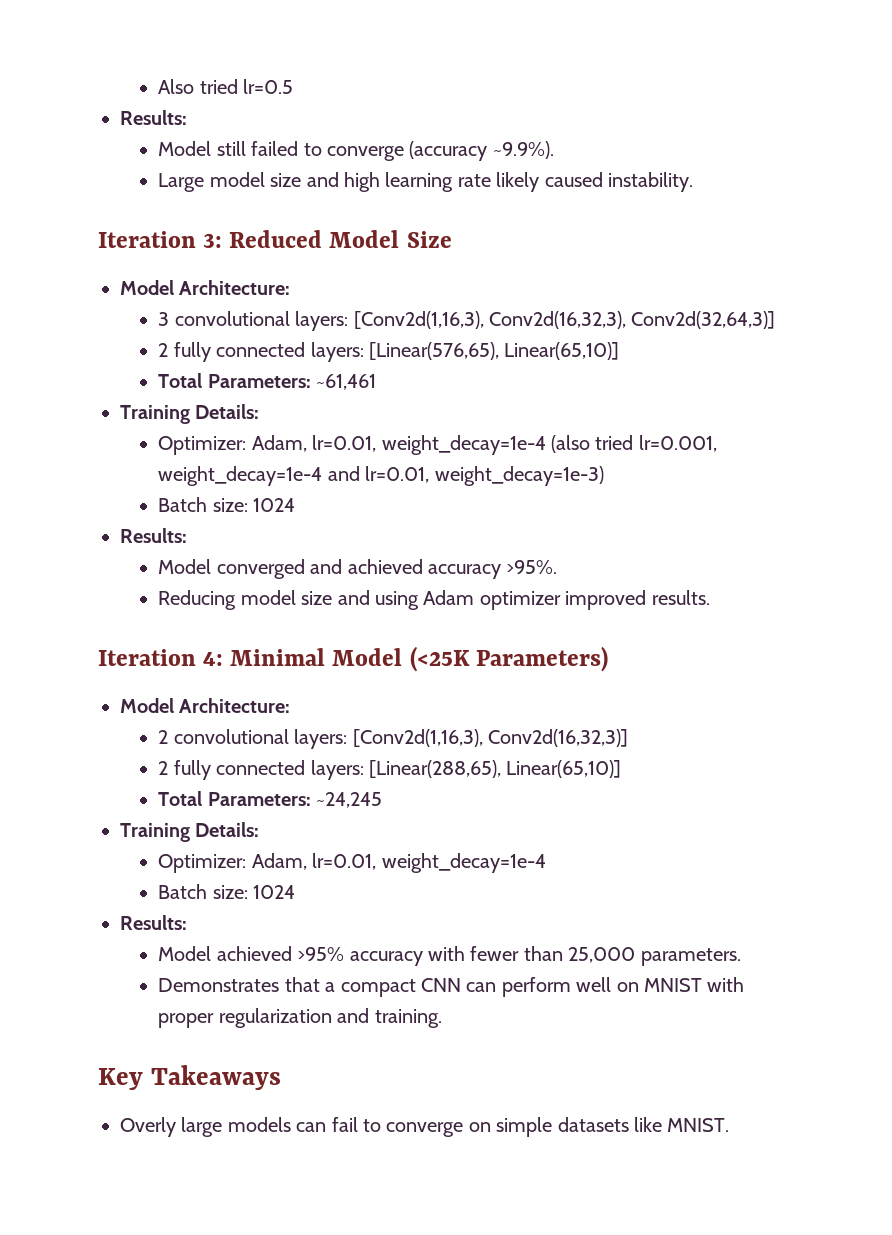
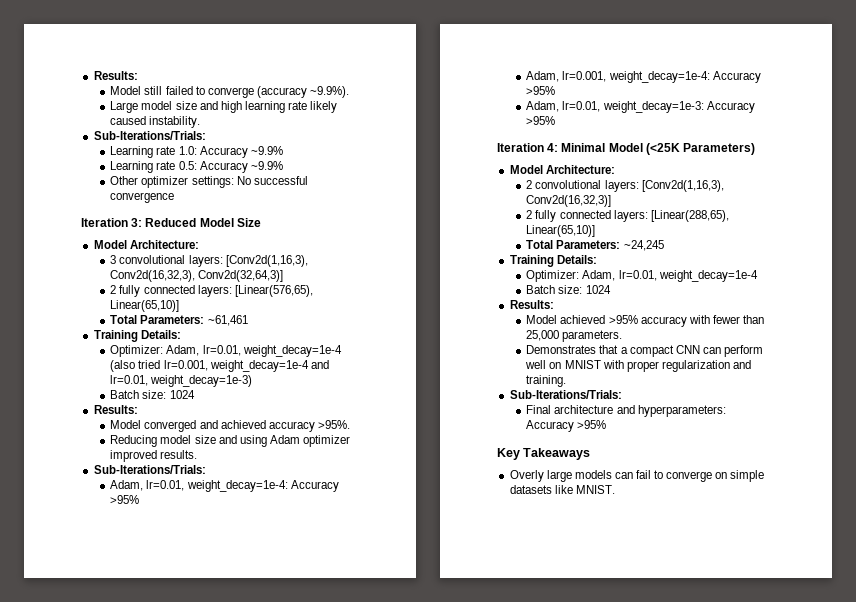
[158,79,294,94] Also tried lr=0.5 // -> (93, 75) none
(693, 182) none -> [93,131,206,140] [110,146,283,158] [110,161,283,173] [110,176,308,188] [110,192,175,203] // Sub-Iterations/Trials: // Learning rate 1.0: Accuracy ~9.9% // Learning rate 0.5: Accuracy ~9.9% // Other optimizer settings: No successful convergence
(710, 597) none -> [93,465,206,474] [110,480,339,492] [110,495,140,504] [526,71,761,83] [526,86,556,95] [526,101,755,113] [526,116,556,125] // Sub-Iterations/Trials: // Adam, lr=0.01, weight_decay=1e-4: Accuracy >95% // Adam, lr=0.001, weight_decay=1e-4: Accuracy >95% // Adam, lr=0.01, weight_decay=1e-3: Accuracy >95%
(442, 1018) none -> [509,390,622,399] [526,405,726,417] [526,420,607,432] // Sub-Iterations/Trials: // Final architecture and hyperparameters: Accuracy >95%

